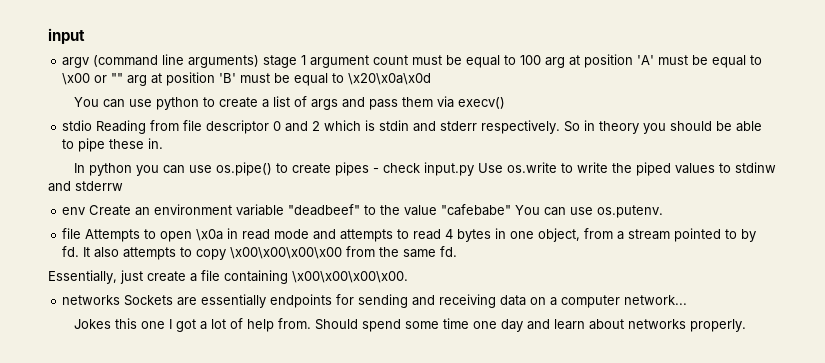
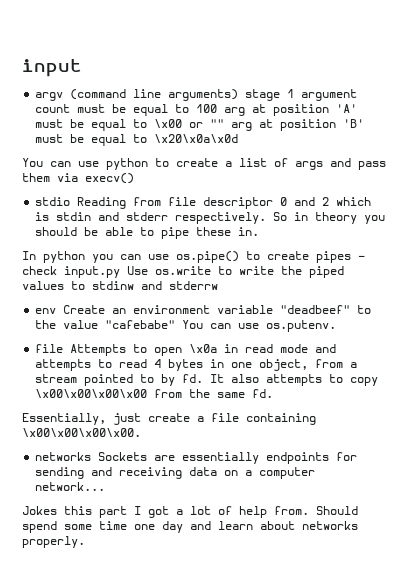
[140,321,165,329] one -> [99,506,127,518] part

